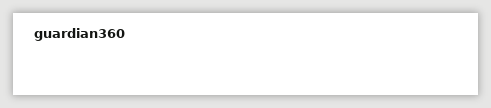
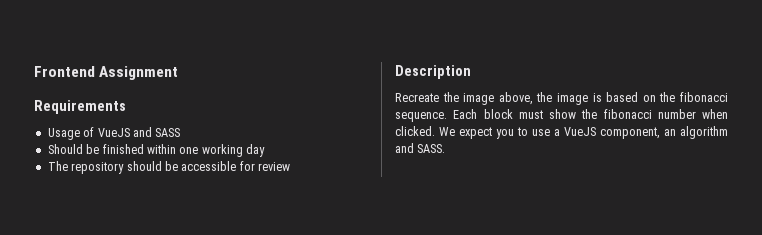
[34,28,125,41] guardian360 -> [34,66,179,80] [34,100,126,114] [47,127,181,140] [47,144,265,157] [47,161,290,174] [395,65,471,79] [395,92,728,105] [395,109,728,122] [395,126,728,139] [395,143,446,153] Frontend Assignment // Requirements // Usage of VueJS and SASS // Should be finished within one working day // The repository should be accessible for review // Description // Recreate the image above, the image is based on the fibonacci sequence. Each block must show the fibonacci number when clicked. We expect you to use a VueJS component, an algorithm and SASS.

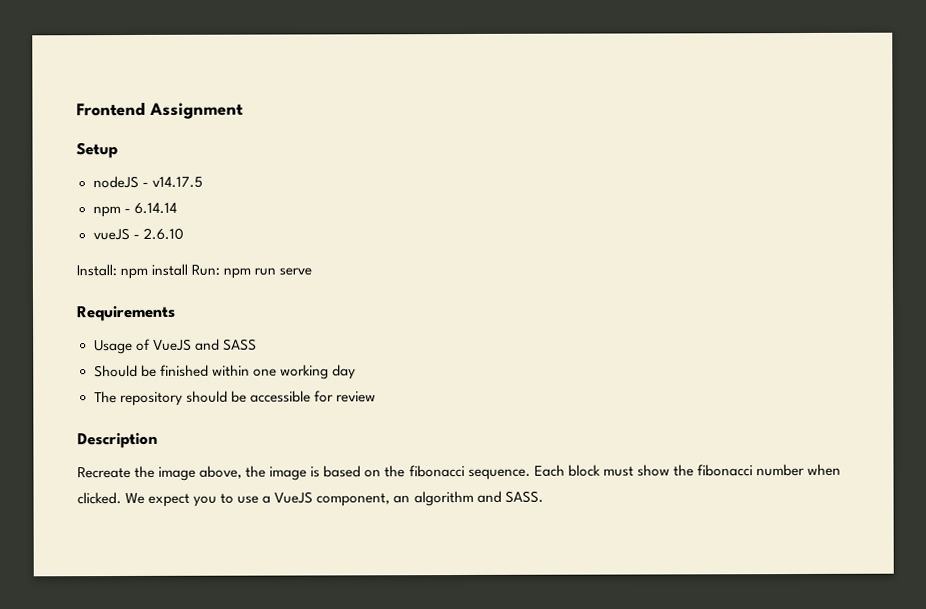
(179, 73) none -> [76,142,118,159] [92,175,203,189] [92,202,177,218] [92,227,184,241] [76,263,313,280] // Setup // nodeJS - v14.17.5 // npm - 6.14.14 // vueJS - 2.6.10 // Install: npm install Run: npm run serve

